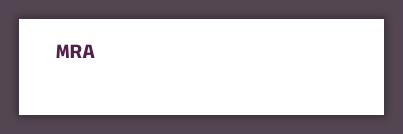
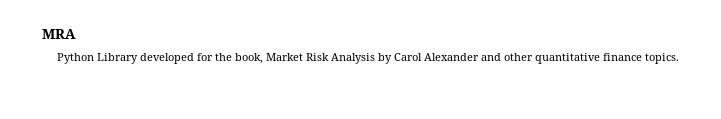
(95, 51) none -> [57,53,680,64] // Python Library developed for the book, Market Risk Analysis by Carol Alexander and other quantitative finance topics.

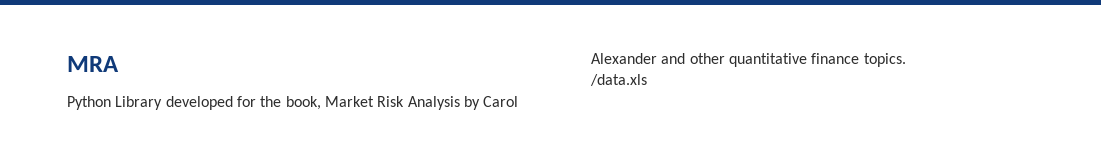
(680, 58) none -> [590,74,647,86] // /data.xls

